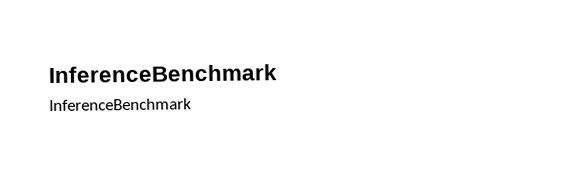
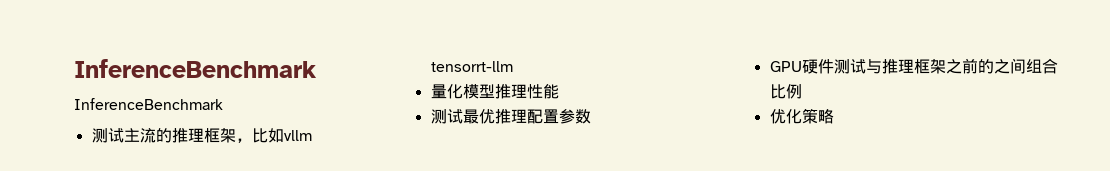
(192, 105) none -> [91,128,312,143] [430,61,513,72] [430,84,559,99] [430,109,591,124] [769,58,1058,74] [769,84,802,99] [769,108,834,124] // 测试主流的推理框架，比如vllm tensorrt-llm // 量化模型推理性能 // 测试最优推理配置参数 // GPU硬件测试与推理框架之前的之间组合比例 // 优化策略

